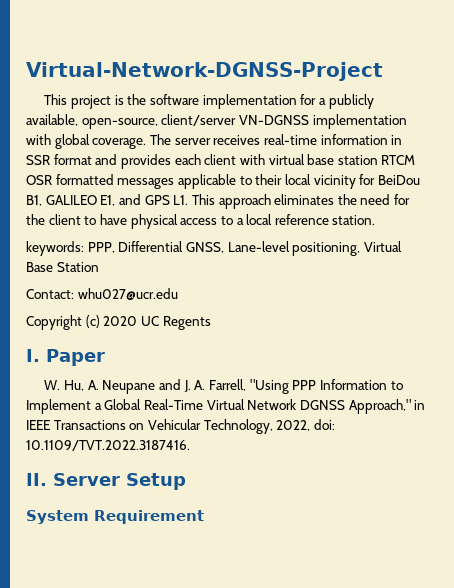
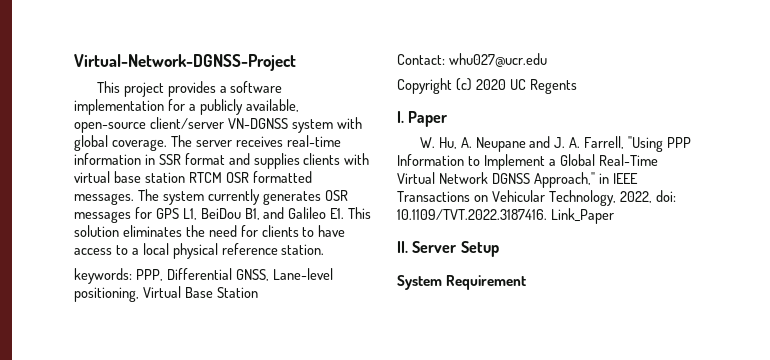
[114,94,147,105] is the -> [167,81,227,97] provides a
[81,118,158,129] open-source, -> [74,122,146,133] open-source
[312,114,407,129] implementation -> [291,119,333,133] system
[120,154,237,169] provides each client -> [253,153,341,169] supplies clients
[117,174,420,189] [26,194,271,209] messages applicable to their local vicinity for BeiDou B1, GALILEO E1, and GPS L1. This approach -> [74,189,348,205] [74,207,372,223] [74,225,119,237] messages. The system currently generates OSR messages for GPS L1, BeiDou B1, and Galileo E1. This solution
[26,214,81,225] the client -> [261,225,299,237] clients
[130,214,178,229] physical -> (346, 231) none
(273, 219) none -> [172,243,218,259] physical
(190, 445) none -> [550,208,614,224] Link_Paper

